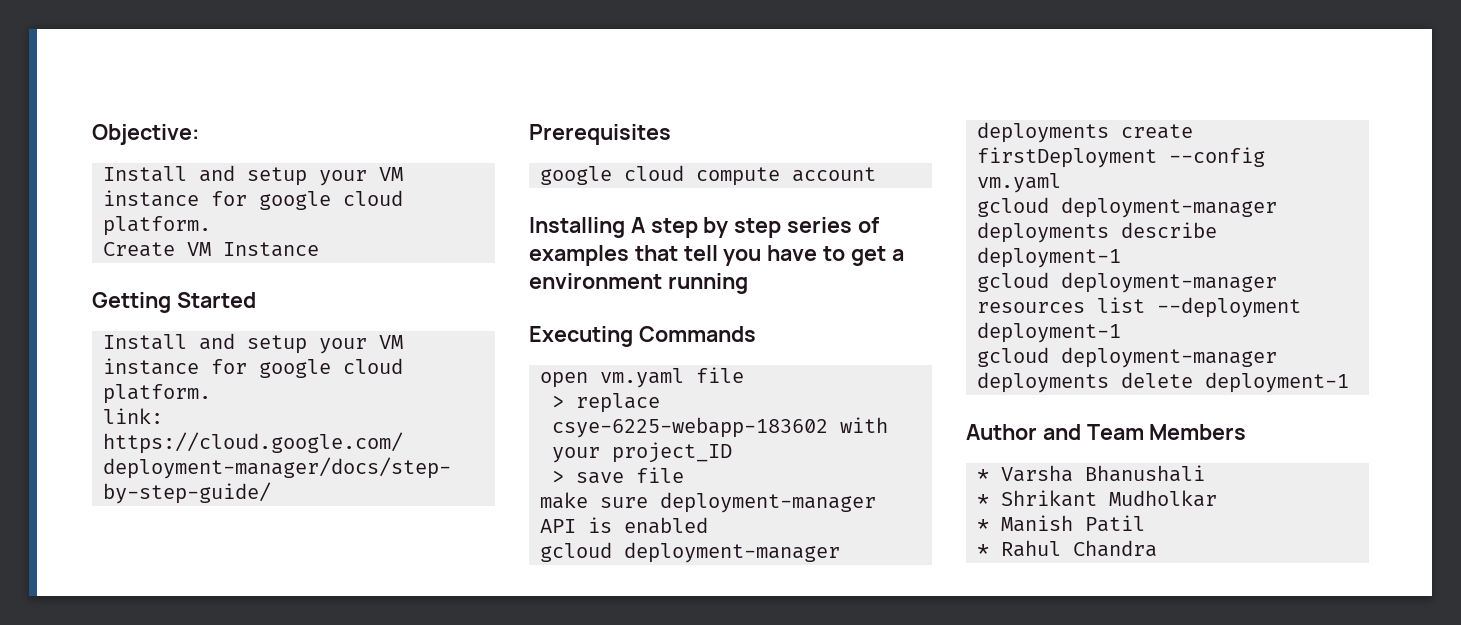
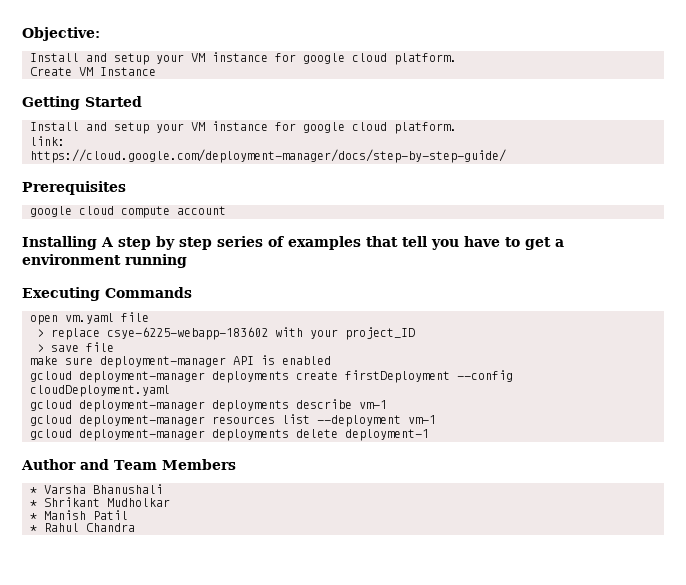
[977,173,1062,193] vm.yaml -> [29,385,170,397] cloudDeployment.yaml
[977,247,1122,268] deployment-1 -> [358,400,387,409] vm-1
[977,322,1122,343] deployment-1 -> [407,415,436,424] vm-1

